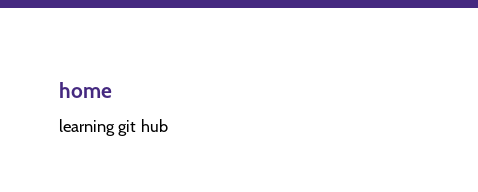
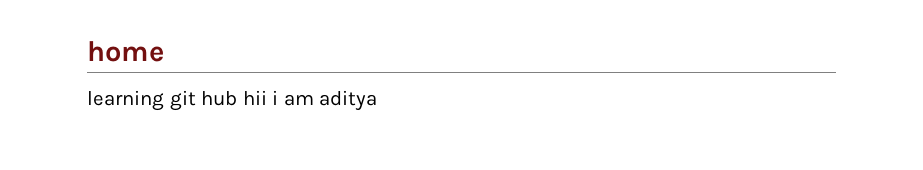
(168, 125) none -> [242,90,378,111] hii i am aditya

